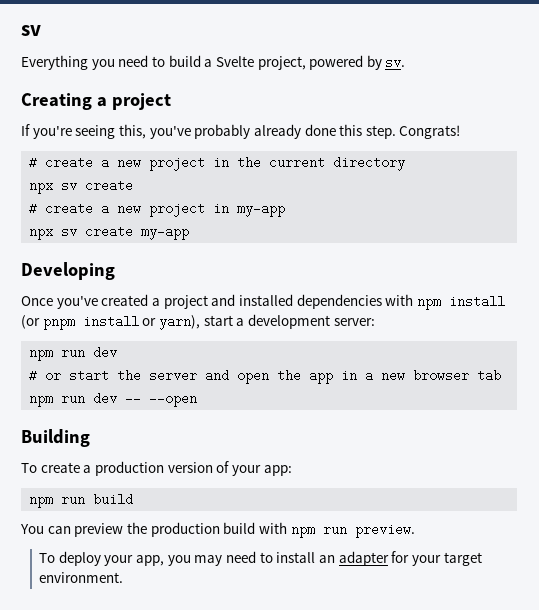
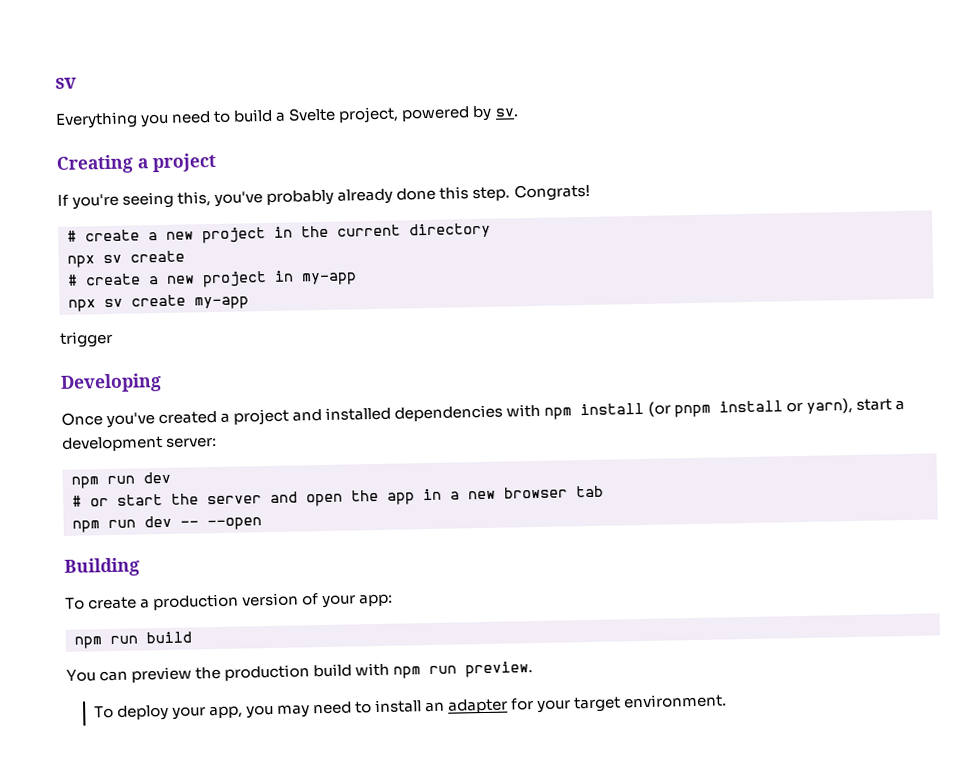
(190, 232) none -> [60,330,113,348] // trigger

